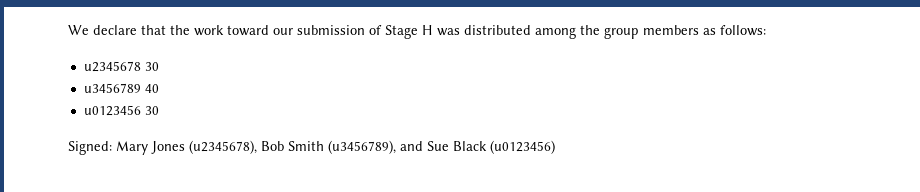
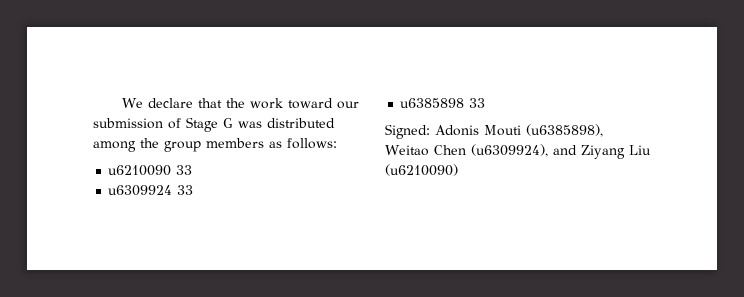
[422,25,433,35] H -> [223,118,233,128] G
[83,61,159,72] [83,83,159,93] [83,105,159,116] [68,140,555,155] u2345678 30 // u3456789 40 // u0123456 30 // Signed: Mary Jones (u2345678), Bob Smith (u3456789), and Sue Black (u0123456) -> [108,165,193,176] [108,185,194,196] [400,98,486,108] [385,124,603,139] [385,144,651,159] [385,164,458,176] u6210090 33 // u6309924 33 // u6385898 33 // Signed: Adonis Mouti (u6385898), Weitao Chen (u6309924), and Ziyang Liu (u6210090)

